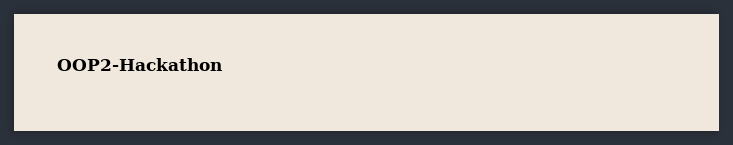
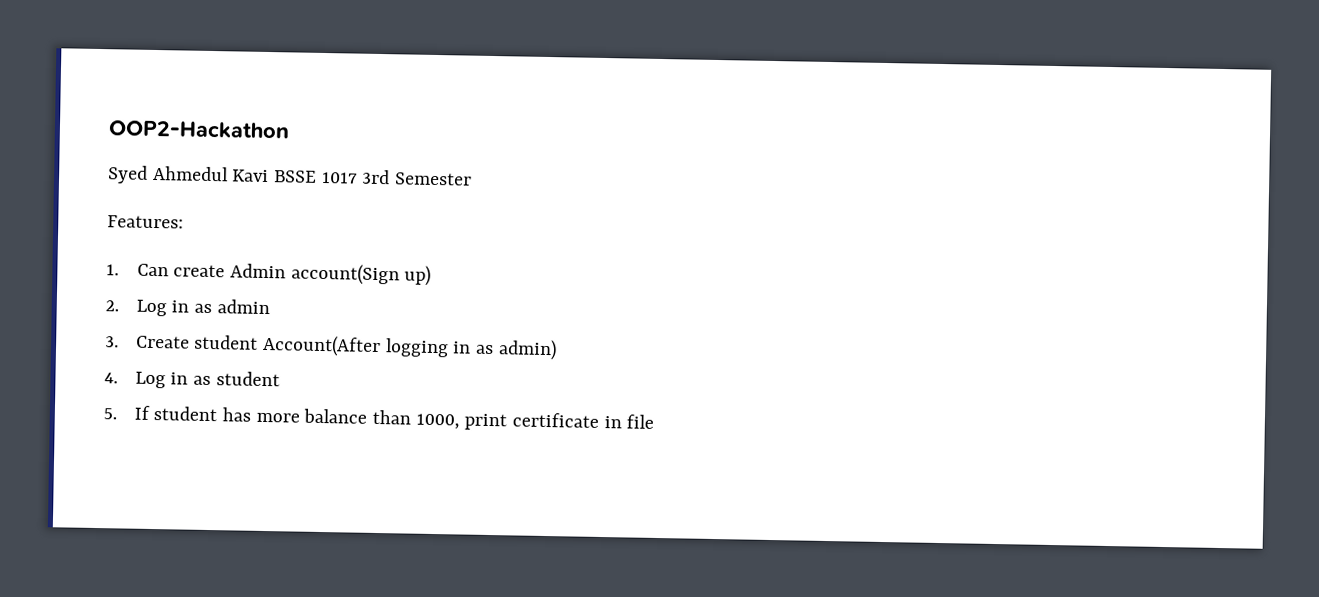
(222, 64) none -> [107,165,473,186] [107,215,184,229] [106,263,432,286] [105,299,270,317] [105,334,557,361] [104,371,280,389] [103,405,655,431] // Syed Ahmedul Kavi BSSE 1017 3rd Semester // Features: // 1. Can create Admin account(Sign up) // 2. Log in as admin // 3. Create student Account(After logging in as admin) // 4. Log in as student // 5. If student has more balance than 1000, print certificate in file

